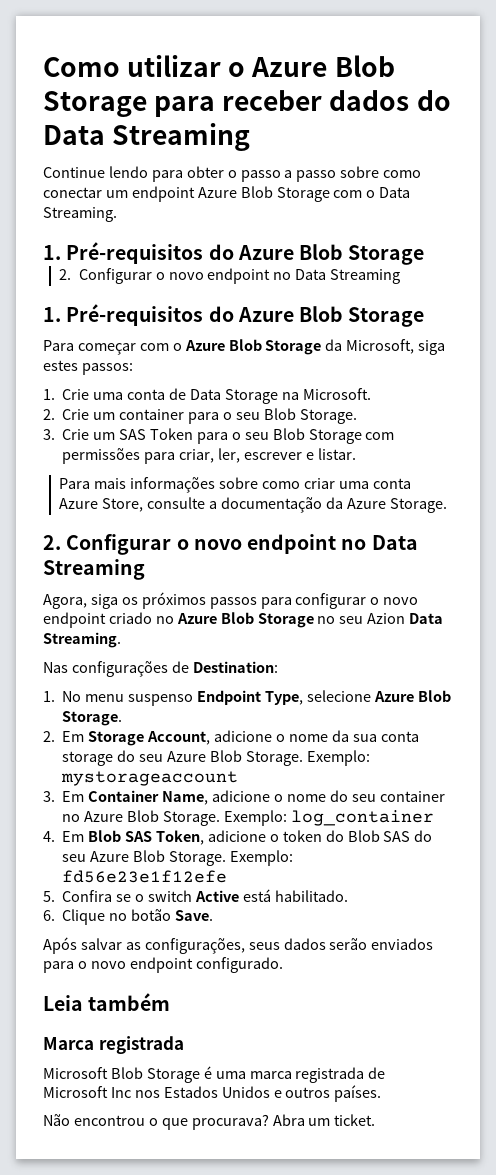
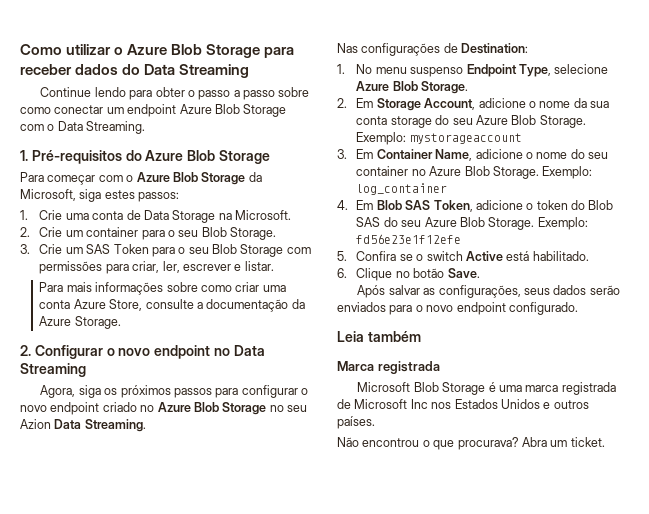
[59,268,401,284] [43,304,425,327] // 2. Configurar o novo endpoint no Data Streaming // 1. Pré-requisitos do Azure Blob Storage -> (270, 157) none

